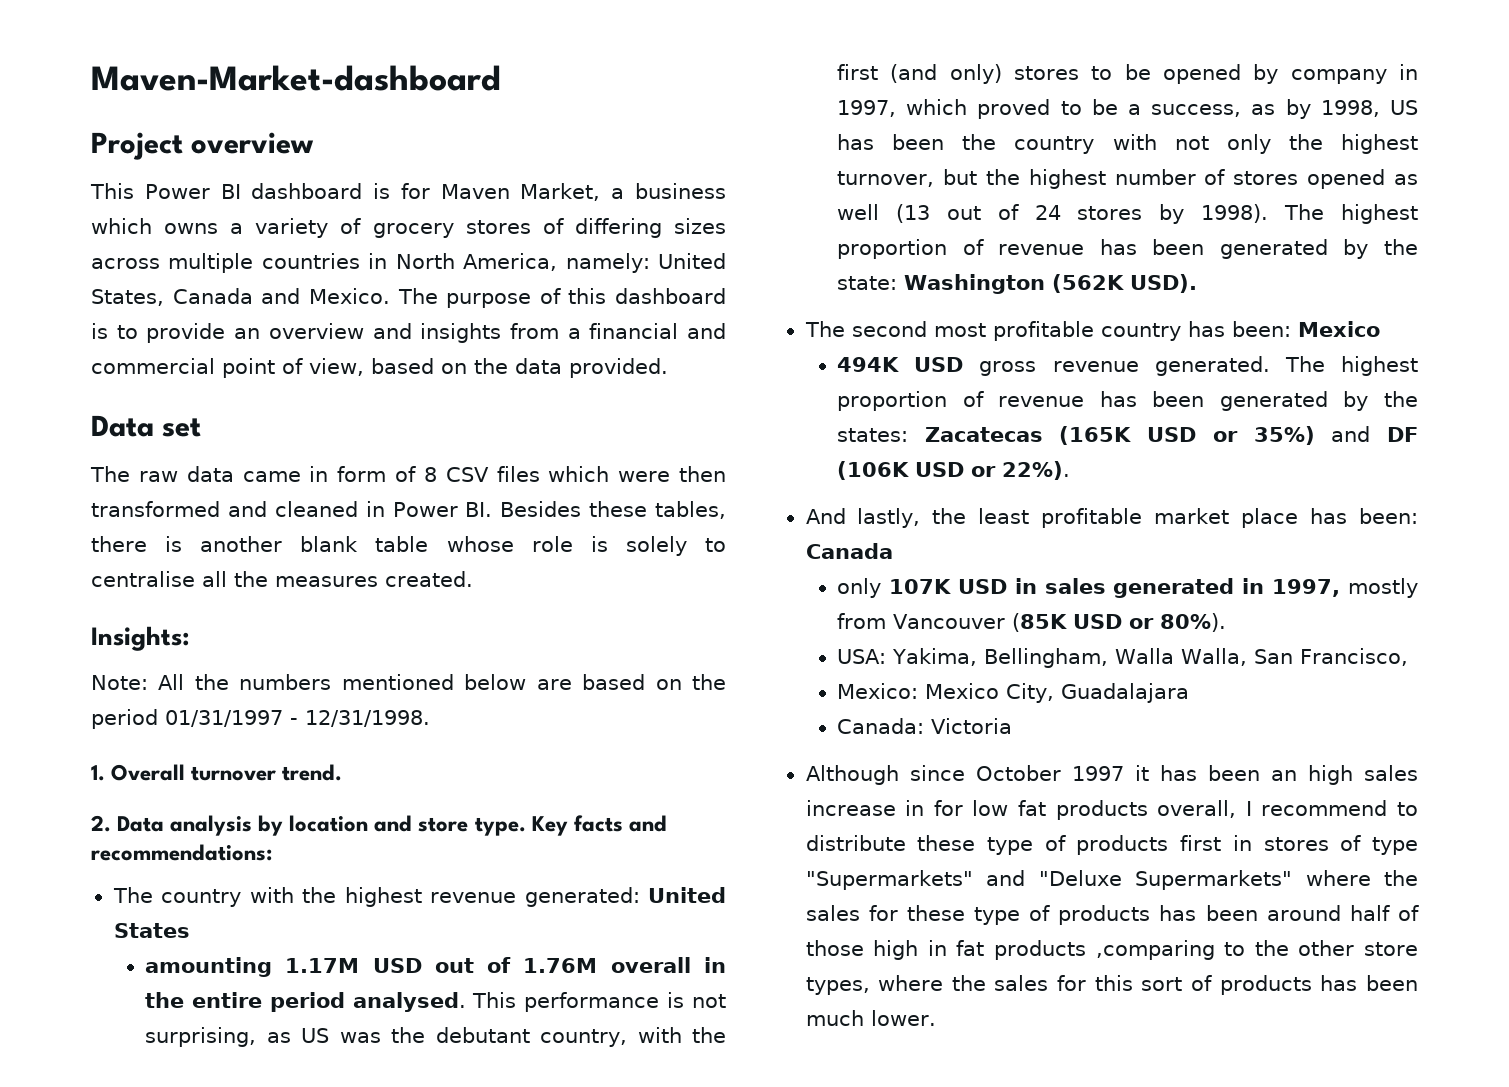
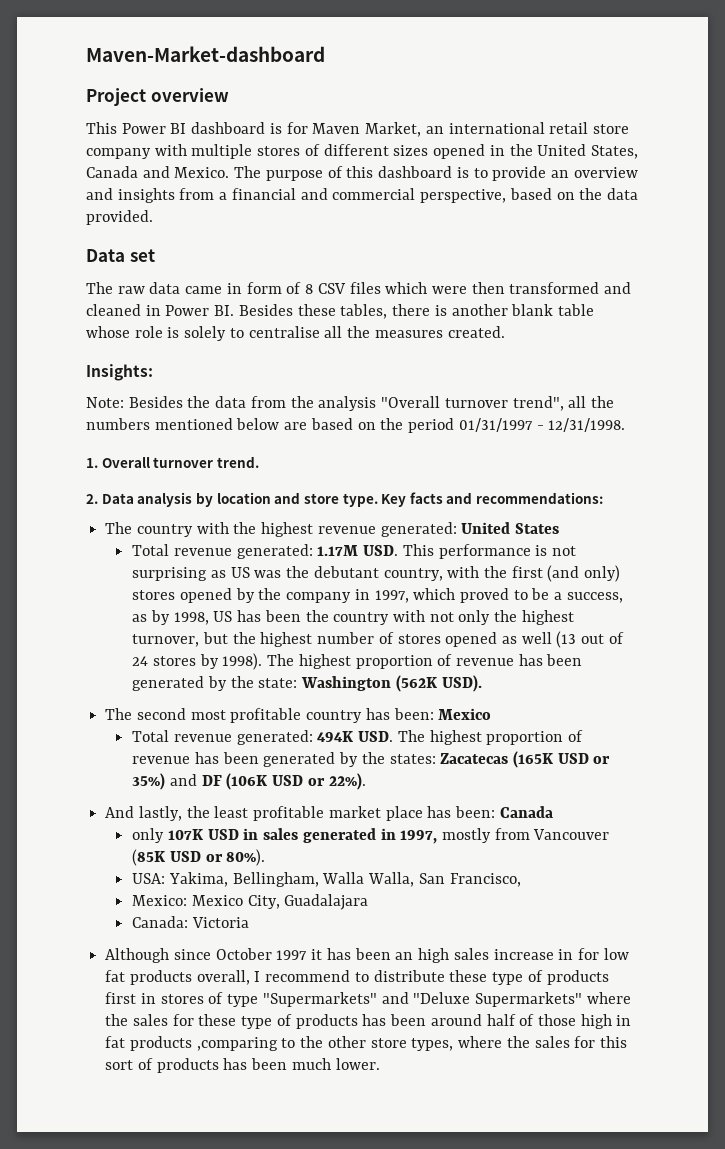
[611,183,726,199] [91,218,726,238] [91,253,650,273] a business which owns a variety of grocery stores of differing sizes across multiple countries in North America, namely: -> [425,122,629,134] [86,144,533,159] an international retail store company with multiple stores of different sizes opened in the
[222,358,364,378] point of view, -> [420,189,507,203] perspective,
[158,674,185,690] All -> [128,396,587,411] Besides the data from the analysis "Overall turnover trend", all
[145,957,726,977] [145,992,466,1012] amounting 1.17M USD out of 1.76M overall in the entire period analysed. -> [132,544,399,559] Total revenue generated: 1.17M USD.
[145,1027,257,1047] surprising, -> [132,567,208,581] surprising
[1091,64,1151,80] to be -> (176, 595) none
(1279, 74) none -> [258,588,282,600] the
[837,356,1270,376] 494K USD gross revenue generated. -> [132,730,394,745] Total revenue generated: 494K USD.

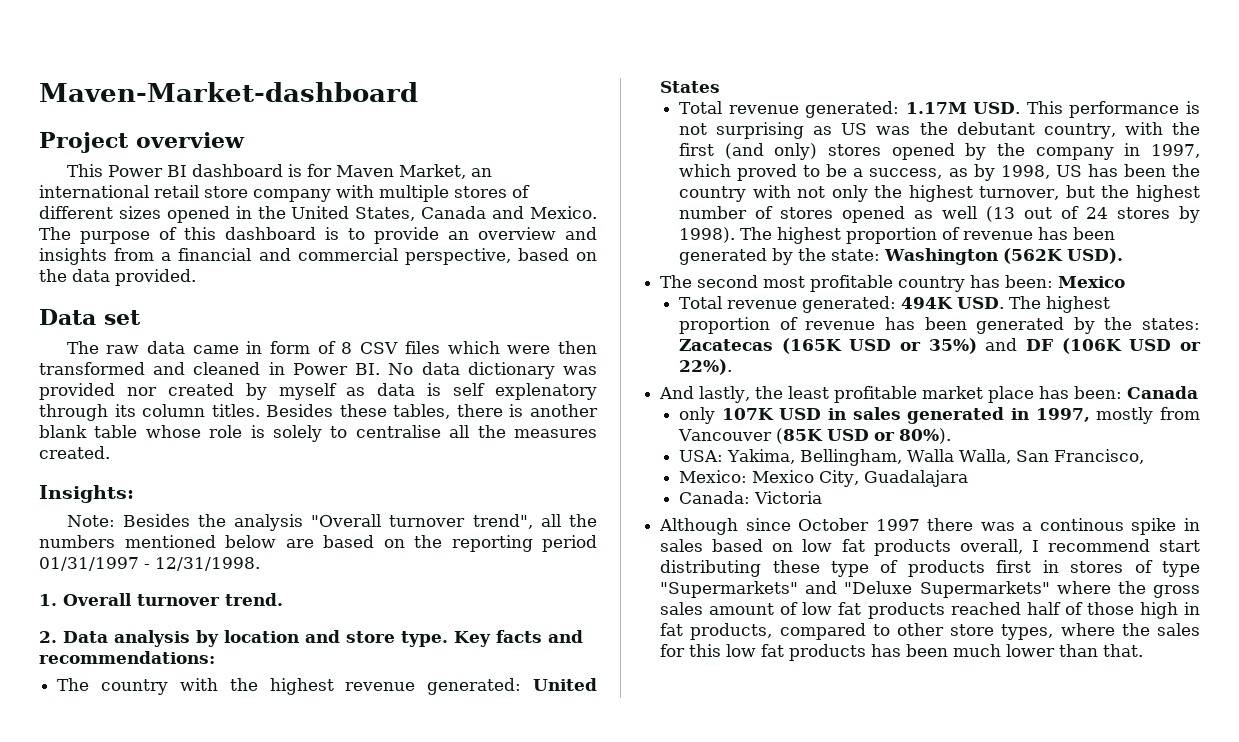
(235, 310) none -> [388,362,597,379] [39,383,598,400] [39,404,260,421] No data dictionary was provided nor created by myself as data is self explenatory through its column titles.
[215,396,314,408] data from the -> (226, 520) none
(404, 424) none -> [451,535,533,552] reporting
[311,948,599,963] it has been an high sales increase in for -> [927,518,1200,535] [660,539,794,552] there was a continous spike in sales based on
[354,970,445,982] to distribute -> [1159,540,1200,552] [660,560,762,577] start distributing
[132,1014,482,1029] sales for these type of products has been around -> [1153,585,1200,598] [660,602,1021,619] gross sales amount of low fat products reached
[129,1036,324,1051] products ,comparing to the -> [690,623,890,640] products, compared to
[105,1058,153,1070] sort of -> [726,644,785,657] low fat
[335,1058,380,1070] lower. -> [1006,644,1144,657] lower than that.

